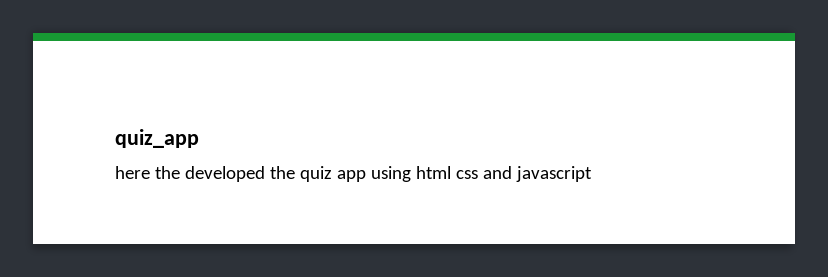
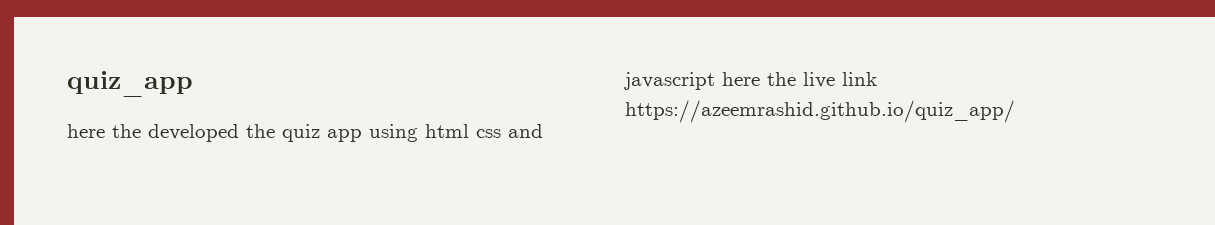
(592, 174) none -> [722,72,877,88] [625,100,1015,123] here the live link https://azeemrashid.github.io/quiz_app/

